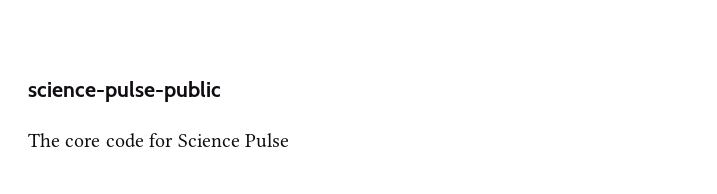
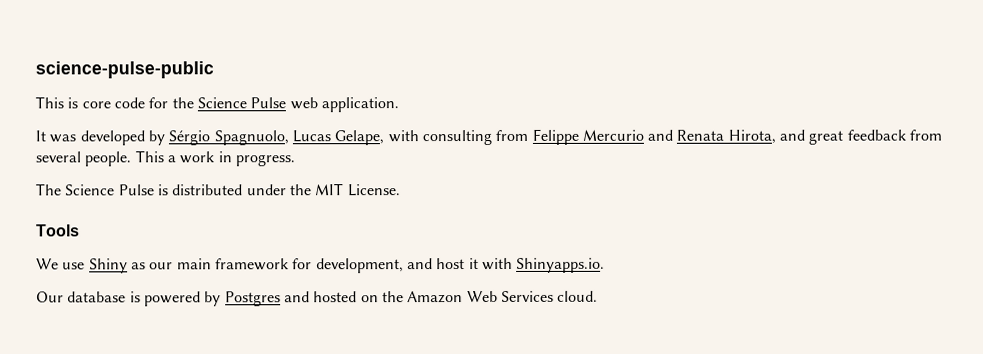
[28,133,60,147] The -> [35,96,79,109] This is
[177,133,289,148] Science Pulse -> [171,97,399,113] [35,128,943,146] [35,150,295,167] [36,183,401,197] [36,224,80,237] [36,257,606,274] [36,290,599,307] the Science Pulse web application. // It was developed by Sérgio Spagnuolo, Lucas Gelape, with consulting from Felippe Mercurio and Renata Hirota, and great feedback from several people. This a work in progress. // The Science Pulse is distributed under the MIT License. // Tools // We use Shiny as our main framework for development, and host it with Shinyapps.io. // Our database is powered by Postgres and hosted on the Amazon Web Services cloud.

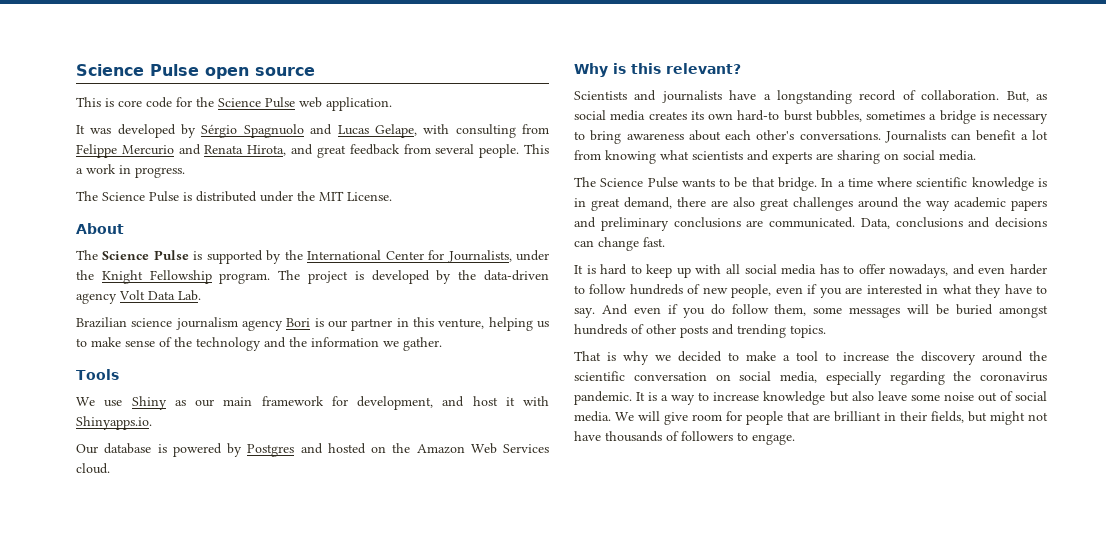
[35,61,214,79] science-pulse-public -> [76,64,315,79] Science Pulse open source
[213,130,289,146] Spagnuolo, -> [243,124,333,138] Spagnuolo and
(401, 190) none -> [76,223,124,234] [76,250,549,264] [76,270,549,284] [76,290,201,304] [76,317,549,331] [76,337,442,351] // About // The Science Pulse is supported by the International Center for Journalists, under the Knight Fellowship program. The project is developed by the data-driven agency Volt Data Lab. // Brazilian science journalism agency Bori is our partner in this venture, helping us to make sense of the technology and the information we gather.
(599, 296) none -> [574,63,741,77] [574,90,1047,104] [574,110,1048,124] [574,130,1048,144] [574,150,976,164] [574,177,1047,191] [574,197,1047,211] [574,217,1047,231] [574,237,665,251] [574,264,1047,278] [574,284,1047,298] [574,304,1048,318] [574,324,826,338] [574,351,1047,365] [574,371,1047,385] [574,391,1047,405] [574,411,1048,425] [574,431,795,445] // Why is this relevant? // Scientists and journalists have a longstanding record of collaboration. But, as social media creates its own hard-to burst bubbles, sometimes a bridge is necessary to bring awareness about each other's conversations. Journalists can benefit a lot from knowing what scientists and experts are sharing on social media. // The Science Pulse wants to be that bridge. In a time where scientific knowledge is in great demand, there are also great challenges around the way academic papers and preliminary conclusions are communicated. Data, conclusions and decisions can change fast. // It is hard to keep up with all social media has to offer nowadays, and even harder to follow hundreds of new people, even if you are interested in what they have to say. And even if you do follow them, some messages will be buried amongst hundreds of other posts and trending topics. // That is why we decided to make a tool to increase the discovery around the scientific conversation on social media, especially regarding the coronavirus pandemic. It is a way to increase knowledge but also leave some noise out of social media. We will give room for people that are brilliant in their fields, but might not have thousands of followers to engage.

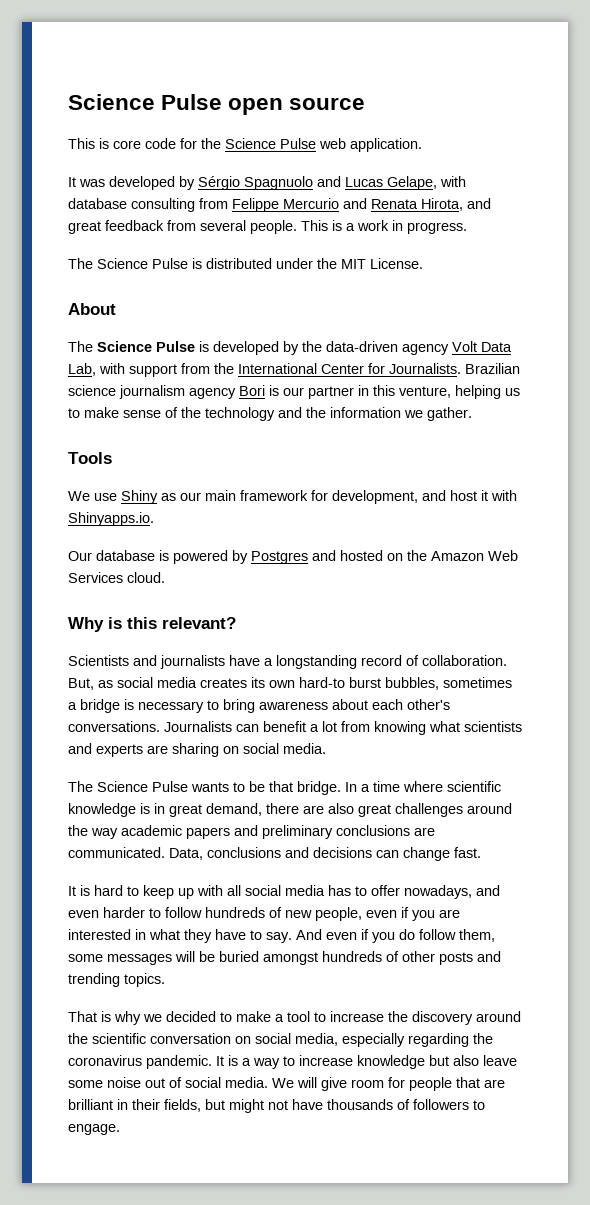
(450, 129) none -> [68,198,127,209] database
(549, 149) none -> [332,220,342,231] is
[206,250,549,264] [76,270,364,284] supported by the International Center for Journalists, under the Knight Fellowship program. The project is -> (209, 346) none
[178,290,201,301] Lab. // -> [68,363,461,377] Lab, with support from the International Center for Journalists.

